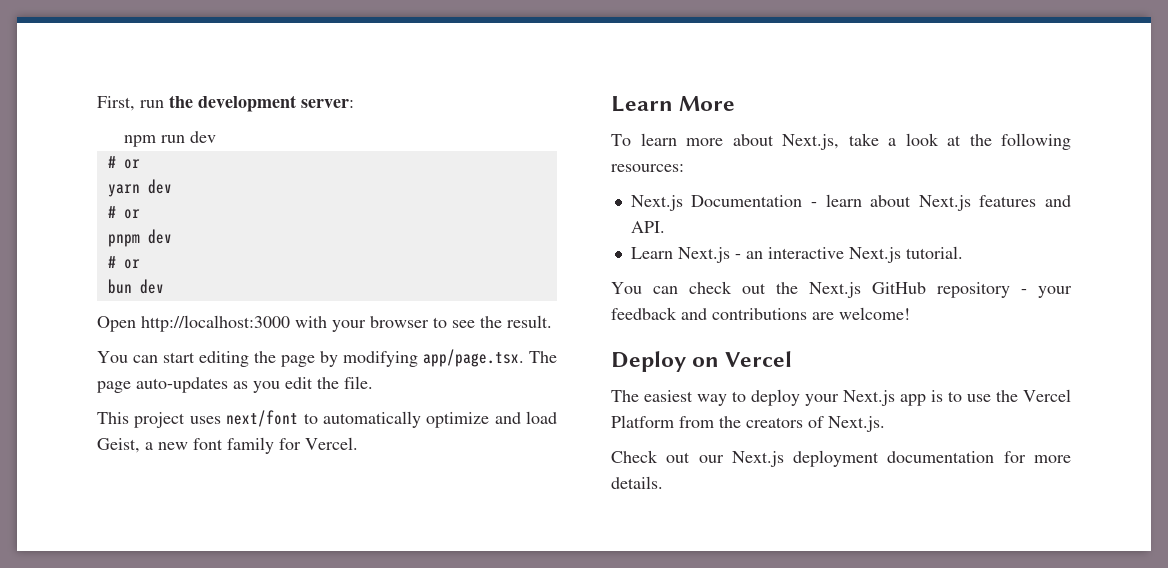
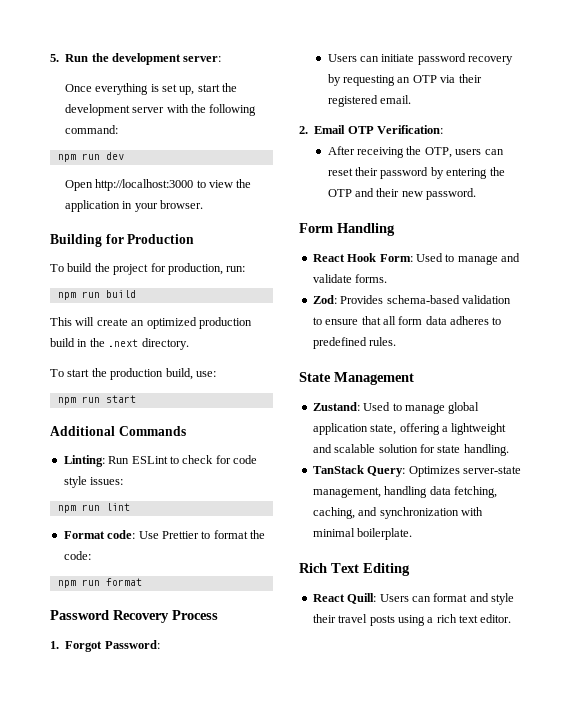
[97,96,164,111] First, run -> [50,54,89,62] 5. Run
[124,131,217,147] [107,156,140,169] [107,179,172,197] [107,206,140,219] [107,229,172,247] [107,256,140,269] [107,279,164,294] [97,315,552,332] [97,349,557,367] [97,376,373,393] [97,410,557,428] [97,437,358,454] [611,96,736,112] [611,133,1071,150] [611,164,684,172] [630,194,1071,211] [630,221,665,233] [630,246,963,263] [611,281,1072,298] [611,307,910,320] [611,351,793,372] [611,389,1071,406] [611,415,885,432] [611,450,1071,467] [611,476,663,489] npm run dev // # or // yarn dev // # or // pnpm dev // # or // bun dev // Open http://localhost:3000 with your browser to see the result. // You can start editing the page by modifying app/page.tsx. The page auto-updates as you edit the file. // This project uses next/font to automatically optimize and load Geist, a new font family for Vercel. // Learn More // To learn more about Next.js, take a look at the following resources: // Next.js Documentation - learn about Next.js features and API. // Learn Next.js - an interactive Next.js tutorial. // You can check out the Next.js GitHub repository - your feedback and contributions are welcome! // Deploy on Vercel // The easiest way to deploy your Next.js app is to use the Vercel Platform from the creators of Next.js. // Check out our Next.js deployment documentation for more details. -> [64,83,238,95] [64,104,257,116] [64,125,118,134] [57,152,124,162] [64,179,252,191] [64,200,204,212] [50,234,195,247] [50,263,246,275] [57,290,136,300] [50,317,252,329] [50,338,189,350] [50,368,216,380] [57,395,136,405] [50,426,186,436] [63,455,257,467] [63,476,124,488] [57,503,130,513] [63,530,265,539] [63,551,91,560] [57,578,142,588] [50,610,218,623] [50,640,160,652] [327,53,514,65] [327,74,482,86] [327,95,412,107] [299,125,443,134] [327,146,504,158] [327,167,505,179] [327,188,477,200] [299,223,395,236] [312,253,520,265] [312,274,388,283] [312,295,511,304] [312,316,502,325] [312,337,397,349] [299,372,414,385] [312,402,480,414] [312,423,507,435] [312,444,509,456] [312,465,521,477] [312,486,497,498] [312,507,483,519] [312,528,413,540] [299,563,410,576] [312,593,514,605] [312,614,512,626] Once everything is set up, start the development server with the following command: // npm run dev // Open http://localhost:3000 to view the application in your browser. // Building for Production // To build the project for production, run: // npm run build // This will create an optimized production build in the .next directory. // To start the production build, use: // npm run start // Additional Commands // Linting: Run ESLint to check for code style issues: // npm run lint // Format code: Use Prettier to format the code: // npm run format // Password Recovery Process // 1. Forgot Password: // Users can initiate password recovery by requesting an OTP via their registered email. // 2. Email OTP Verification: // After receiving the OTP, users can reset their password by entering the OTP and their new password. // Form Handling // React Hook Form: Used to manage and validate forms. // Zod: Provides schema-based validation to ensure that all form data adheres to predefined rules. // State Management // Zustand: Used to manage global application state, offering a lightweight and scalable solution for state handling. // TanStack Query: Optimizes server-state management, handling data fetching, caching, and synchronization with minimal boilerplate. // Rich Text Editing // React Quill: Users can format and style their travel posts using a rich text editor.

